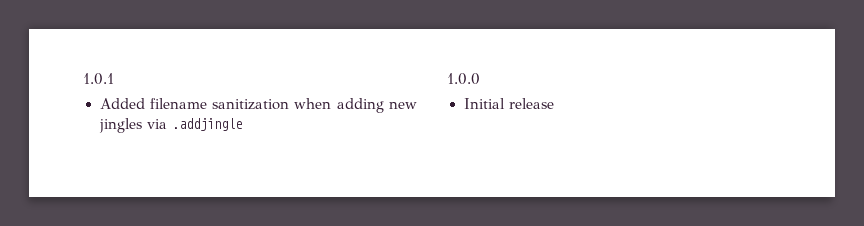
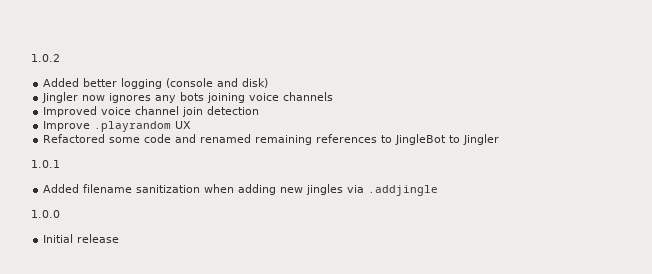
(83, 79) none -> [31,54,60,62] [43,78,269,89] [42,92,334,103] [43,106,260,117] [43,121,192,132] [43,134,500,145] 1.0.2 // Added better logging (console and disk) // Jingler now ignores any bots joining voice channels // Improved voice channel join detection // Improve .playrandom UX // Refactored some code and renamed remaining references to JingleBot to Jingler //

